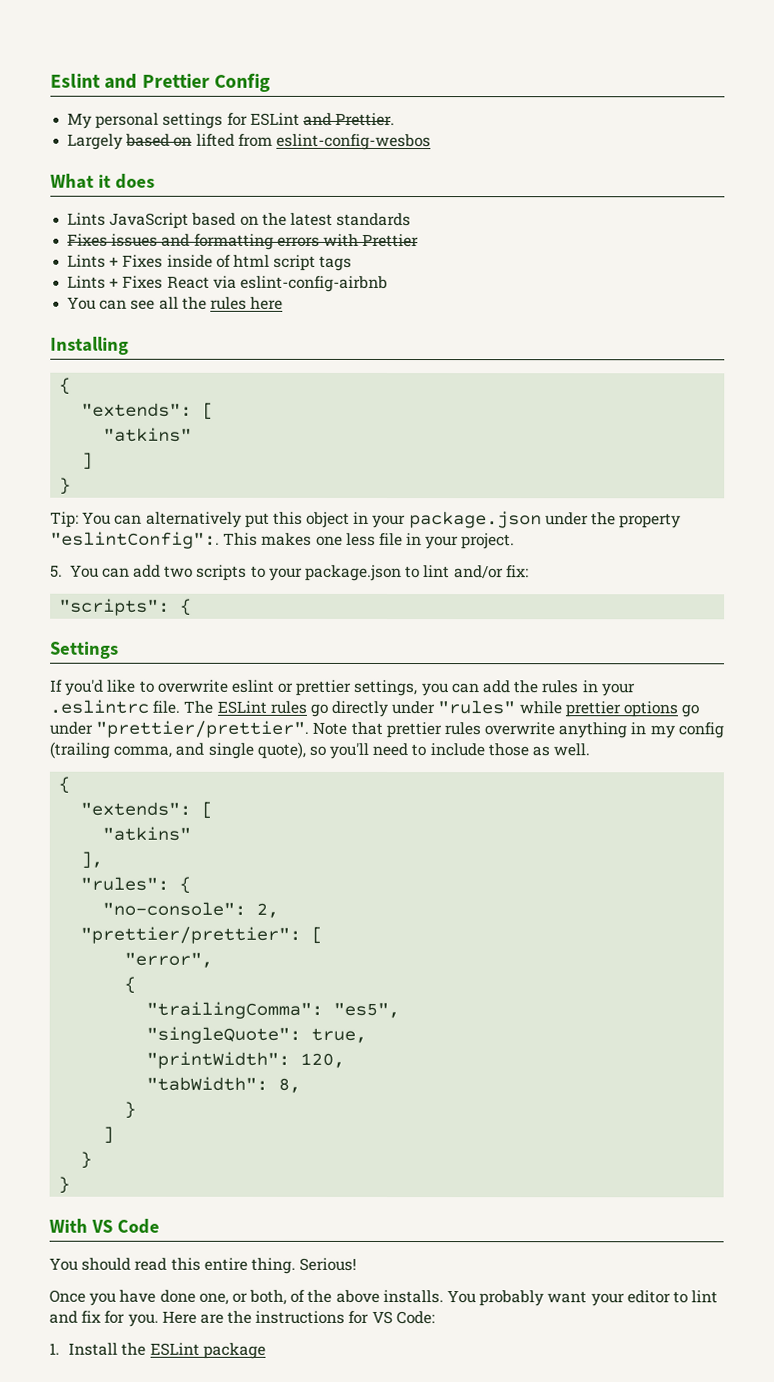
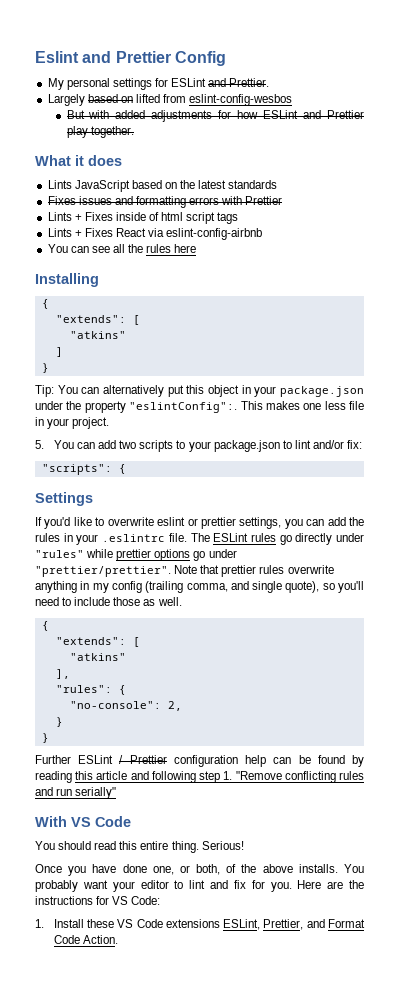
(431, 142) none -> [66,110,364,122] [66,126,134,138] // But with added adjustments for how ESLint and Prettier play together.
[80,926,324,944] [124,952,214,968] [124,976,137,994] [146,1001,401,1019] [146,1026,368,1044] [146,1051,346,1069] [146,1076,302,1093] [124,1101,137,1119] [102,1126,115,1144] [80,1151,93,1169] [58,1176,71,1194] "prettier/prettier": [ // "error", // { // "trailingComma": "es5", // "singleQuote": true, // "printWidth": 120, // "tabWidth": 8, // } // ] // } // } -> [55,717,63,727] [41,733,49,743] [35,755,365,767] [35,771,365,783] [35,787,117,799] } // } // Further ESLint / Prettier configuration help can be found by reading this article and following step 1. "Remove conflicting rules and run serially"
[121,1342,266,1359] the ESLint package -> [87,919,365,930] [53,935,118,944] these VS Code extensions ESLint, Prettier, and Format Code Action.

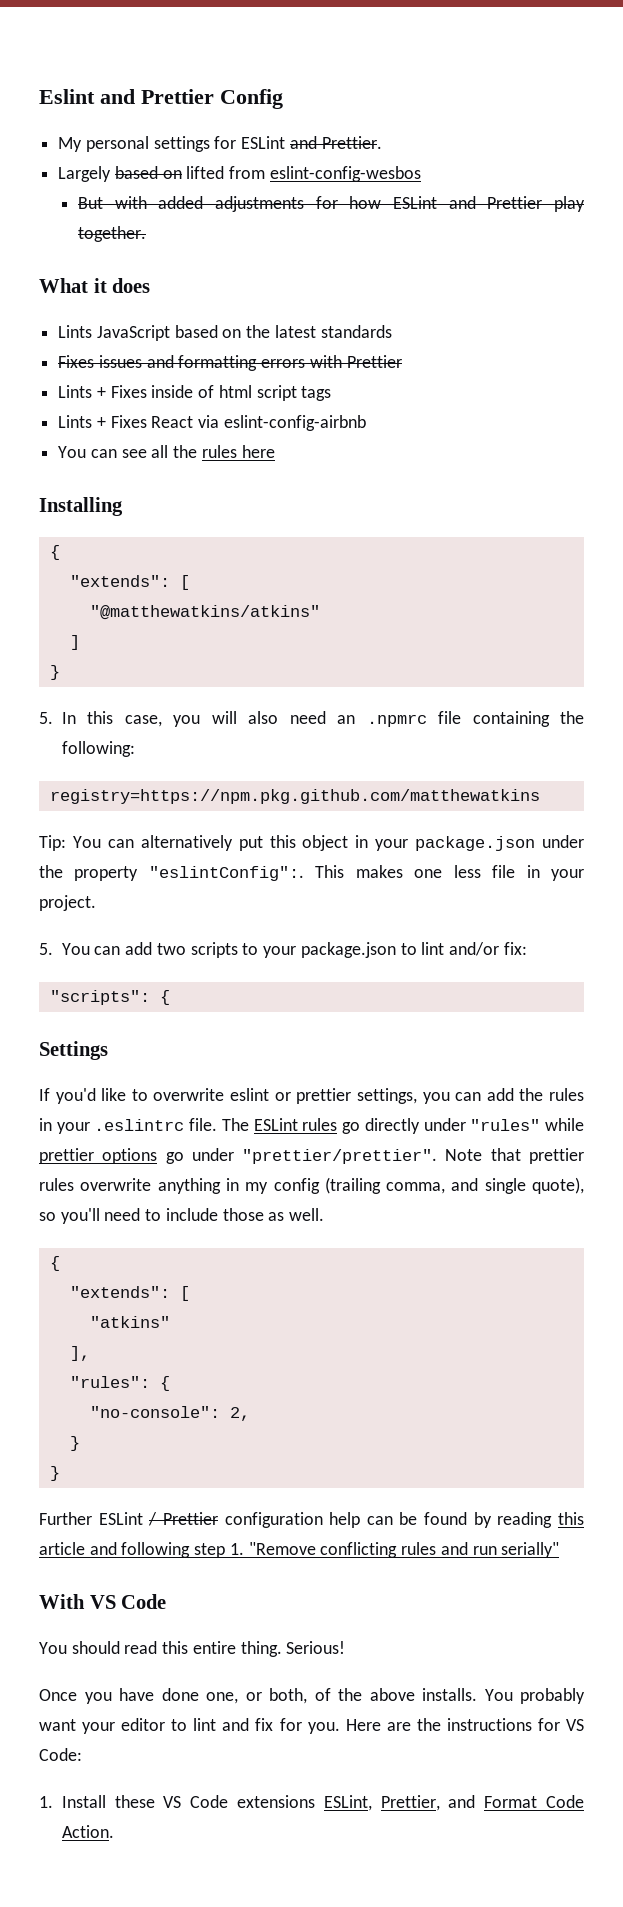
[69,331,126,339] "atkins" -> [89,605,320,620] "@matthewatkins/atkins"
(49, 368) none -> [39,711,584,727] [61,741,135,757] [49,789,540,804] // 5. In this case, you will also need an .npmrc file containing the following: // registry=https://npm.pkg.github.com/matthewatkins

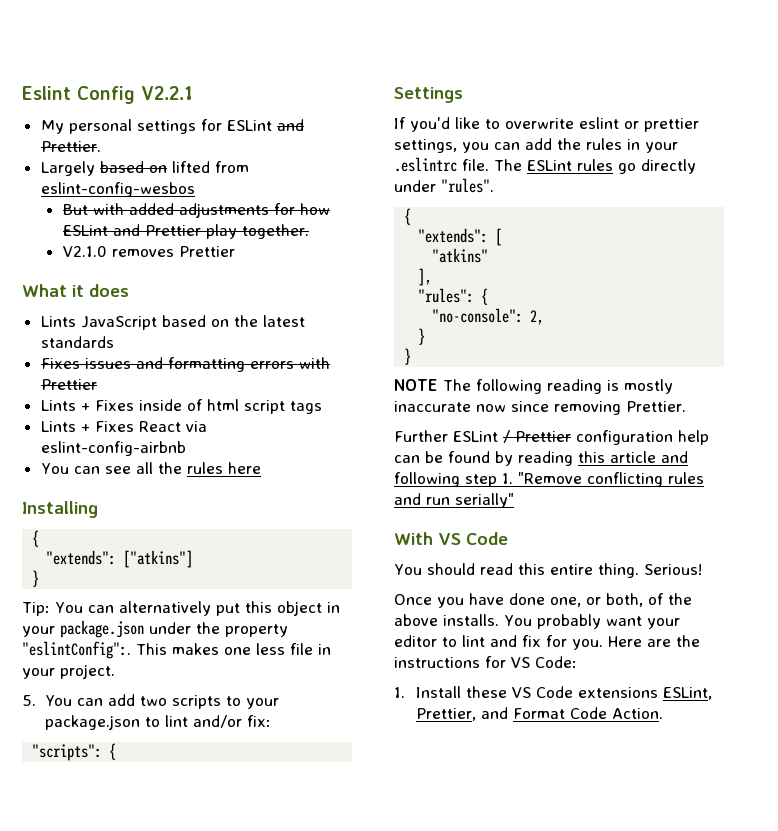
[100,89,214,104] and Prettier -> (71, 93) none
(283, 99) none -> [141,86,193,100] V2.2.1
(146, 234) none -> [62,246,235,257] // V2.1.0 removes Prettier
[179,575,190,590] [89,605,320,620] [69,635,80,650] [49,665,60,680] [39,711,584,727] [61,741,135,757] [49,789,540,804] [ // "@matthewatkins/atkins" // ] // } // 5. In this case, you will also need an .npmrc file containing the following: // registry=https://npm.pkg.github.com/matthewatkins -> [123,550,194,568] [32,570,40,587] ["atkins"] // }
[470,1118,585,1131] [39,1148,584,1164] [39,1177,584,1194] [39,1208,325,1224] "rules" while prettier options go under "prettier/prettier". Note that prettier rules overwrite anything in my config (trailing comma, and single quote), so you'll need to include those as well. -> [441,178,494,193] "rules".
(60, 1473) none -> [394,379,673,394] [394,401,686,415] // NOTE The following reading is mostly inaccurate now since removing Prettier.

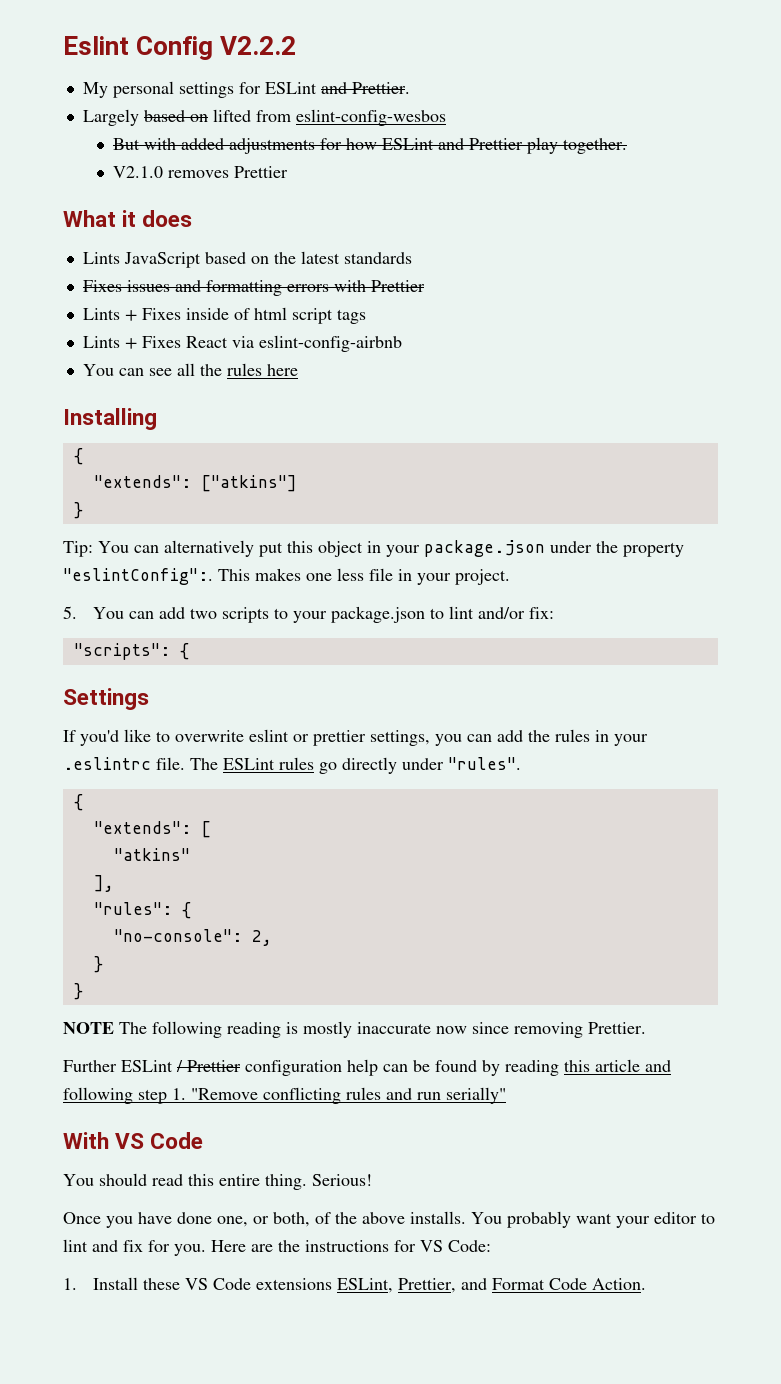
[141,86,193,100] V2.2.1 -> [220,36,297,55] V2.2.2

